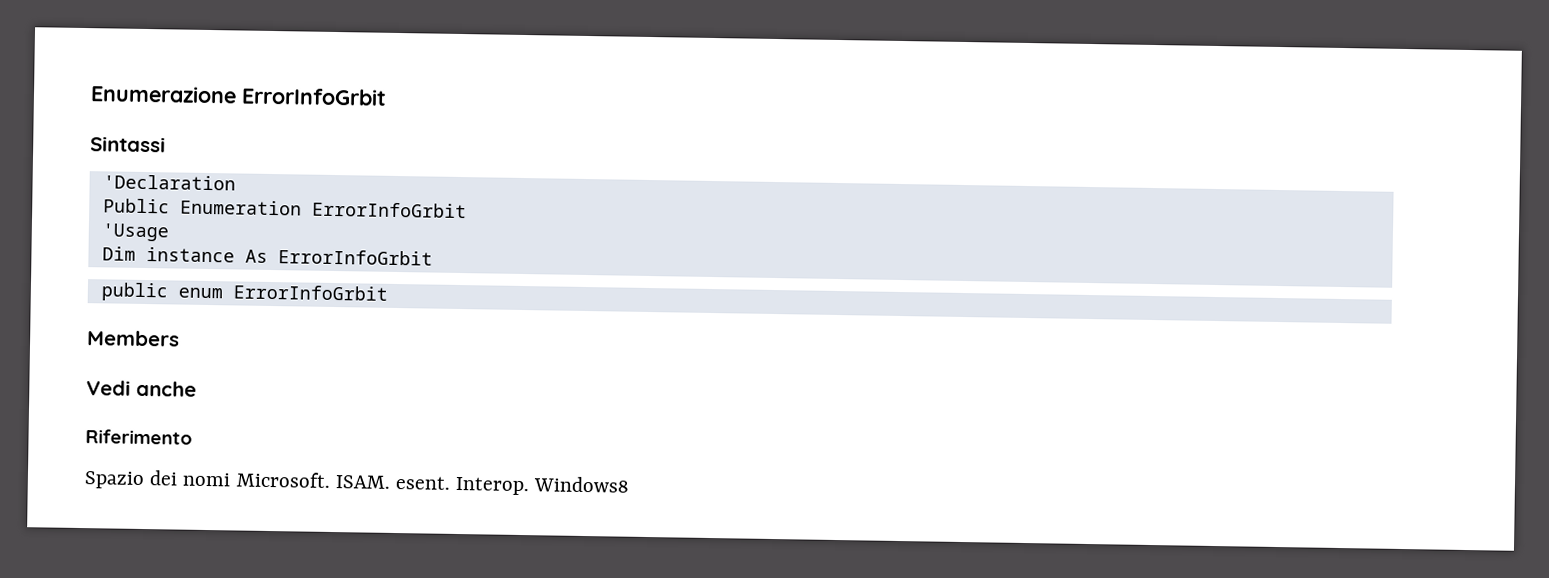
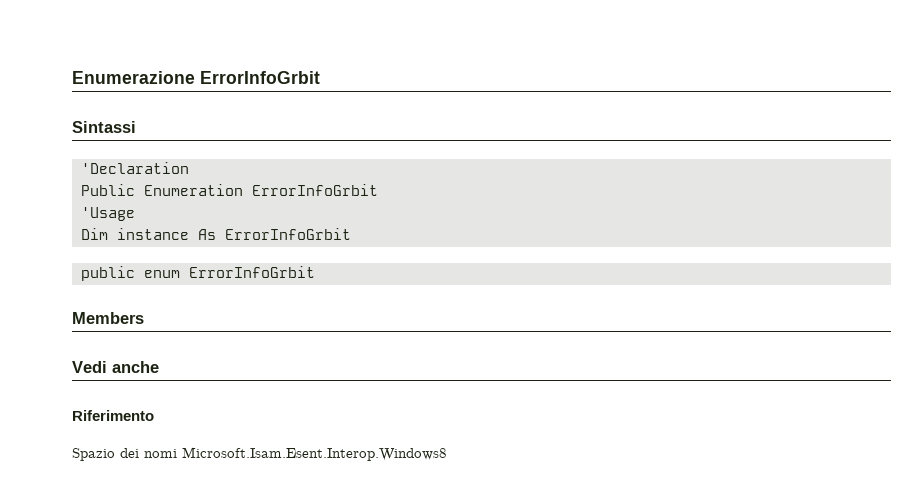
[235,471,630,496] Microsoft. ISAM. esent. Interop. Windows8 -> [182,447,447,461] Microsoft.Isam.Esent.Interop.Windows8

